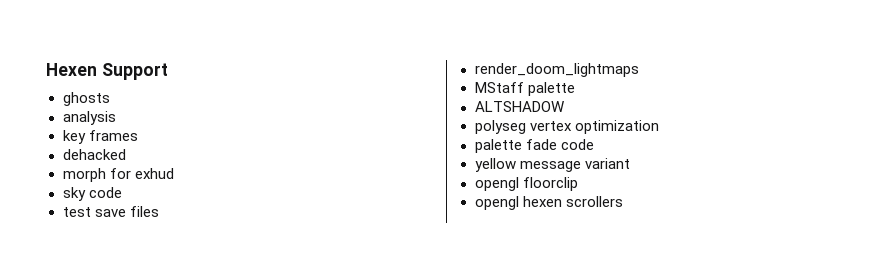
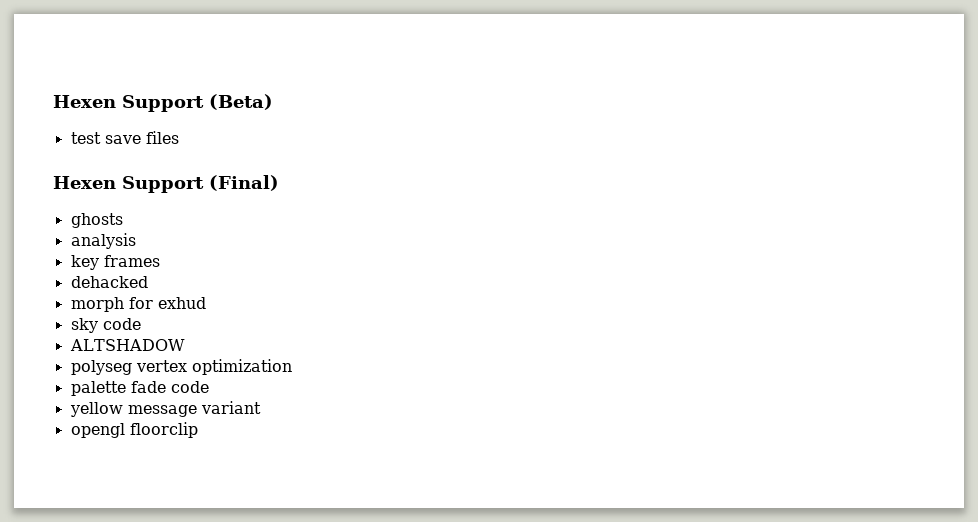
[46,63,168,80] Hexen Support -> [53,94,273,112] [70,131,179,144] [53,175,279,193] Hexen Support (Beta) // test save files // Hexen Support (Final)
[62,206,159,217] [474,63,639,77] [474,82,575,96] // test save files // render_doom_lightmaps // MStaff palette -> (141, 324) none
[474,196,623,210] // opengl hexen scrollers -> (198, 430) none

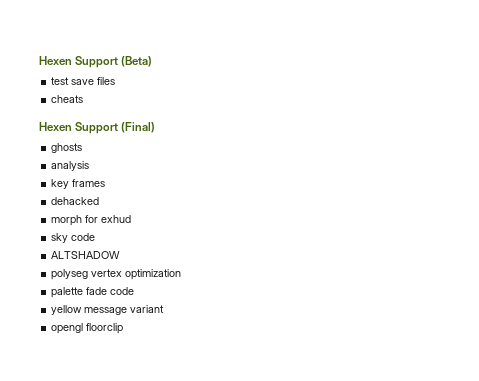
(179, 137) none -> [51,95,84,103] // cheats

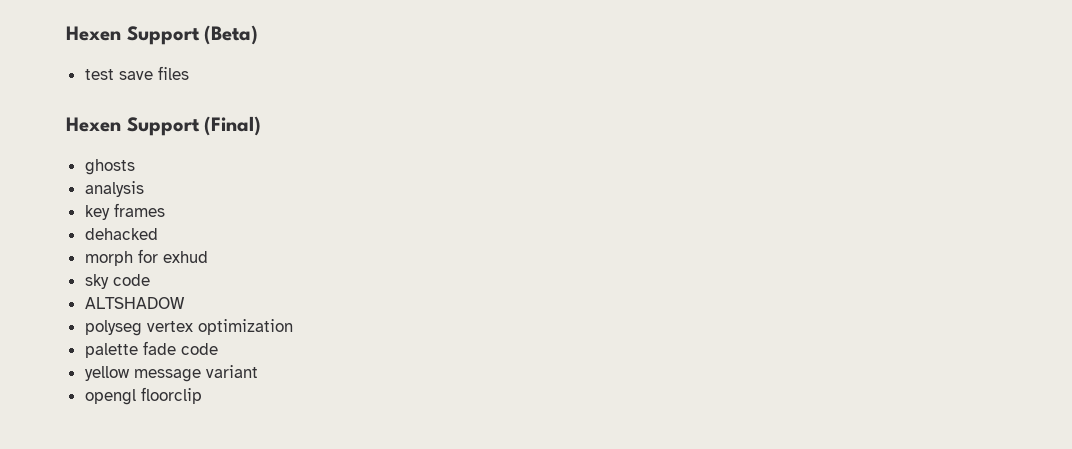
[51,95,84,103] // cheats -> (189, 73) none

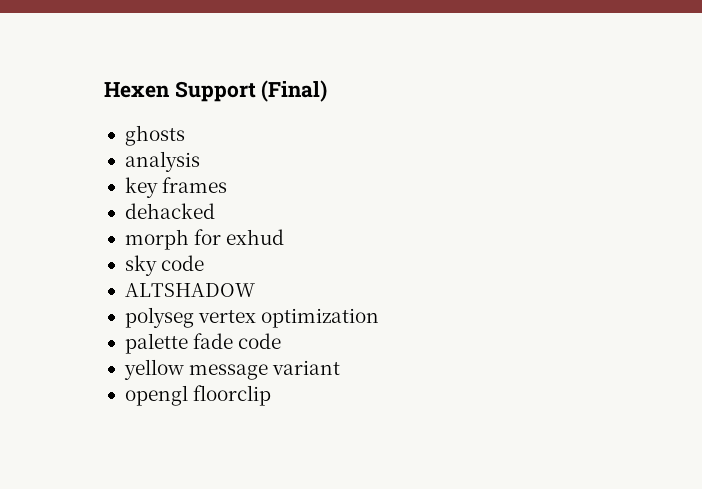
[66,25,259,45] [84,66,189,80] [66,117,200,136] Hexen Support (Beta) // test save files // Hexen Support -> [104,81,256,102] Hexen Support

